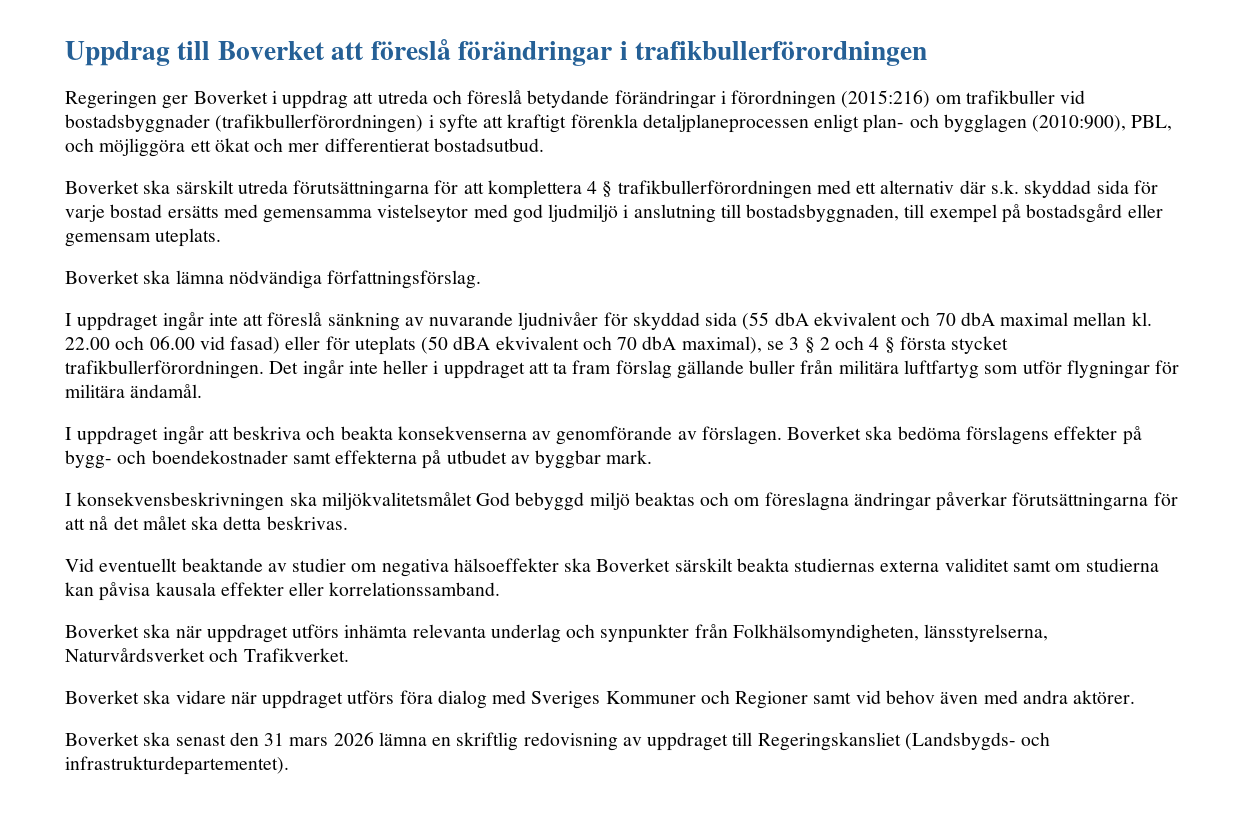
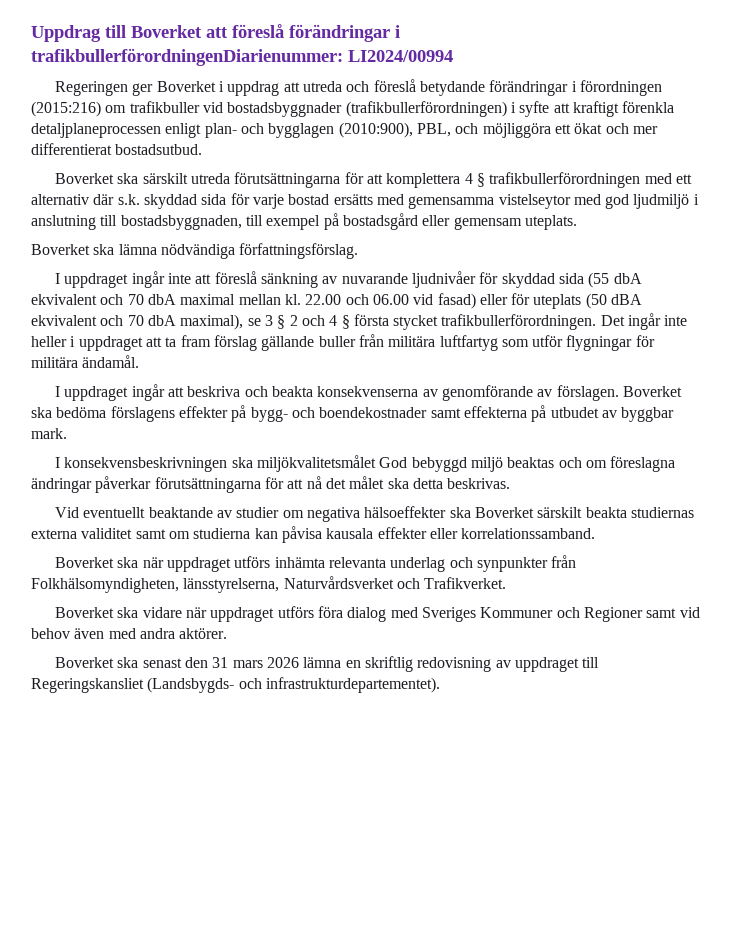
[634,41,927,66] trafikbullerförordningen -> [31,48,453,66] trafikbullerförordningenDiarienummer: LI2024/00994

